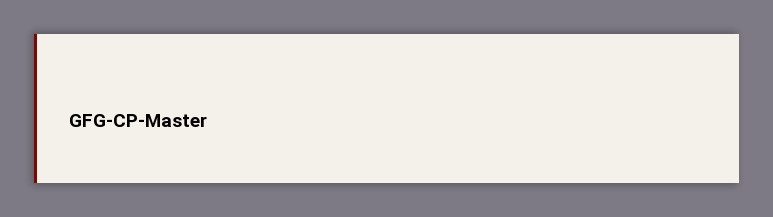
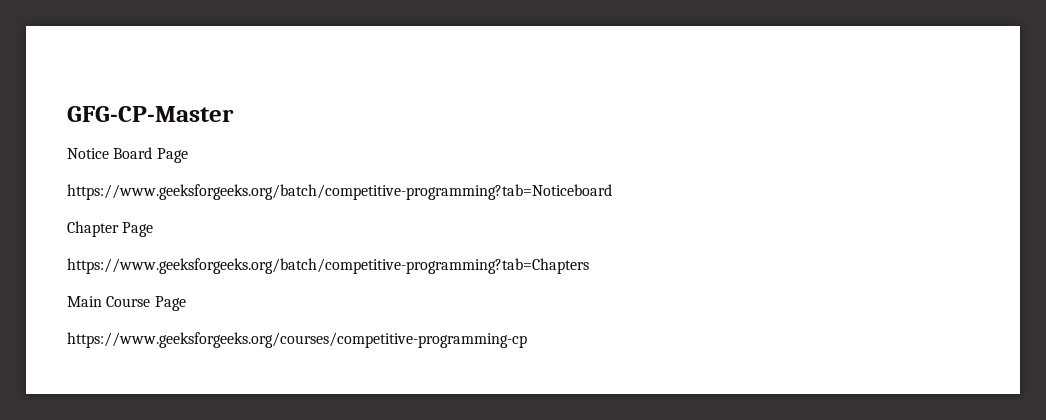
(207, 120) none -> [67,147,188,163] [67,184,612,200] [67,221,154,237] [67,258,589,274] [67,296,186,311] [67,332,527,348] // Notice Board Page // https://www.geeksforgeeks.org/batch/competitive-programming?tab=Noticeboard // Chapter Page // https://www.geeksforgeeks.org/batch/competitive-programming?tab=Chapters // Main Course Page // https://www.geeksforgeeks.org/courses/competitive-programming-cp

